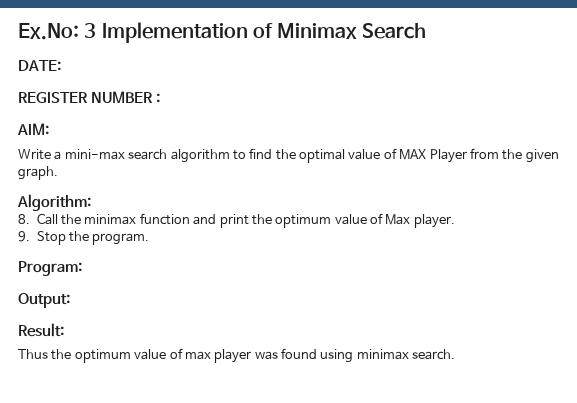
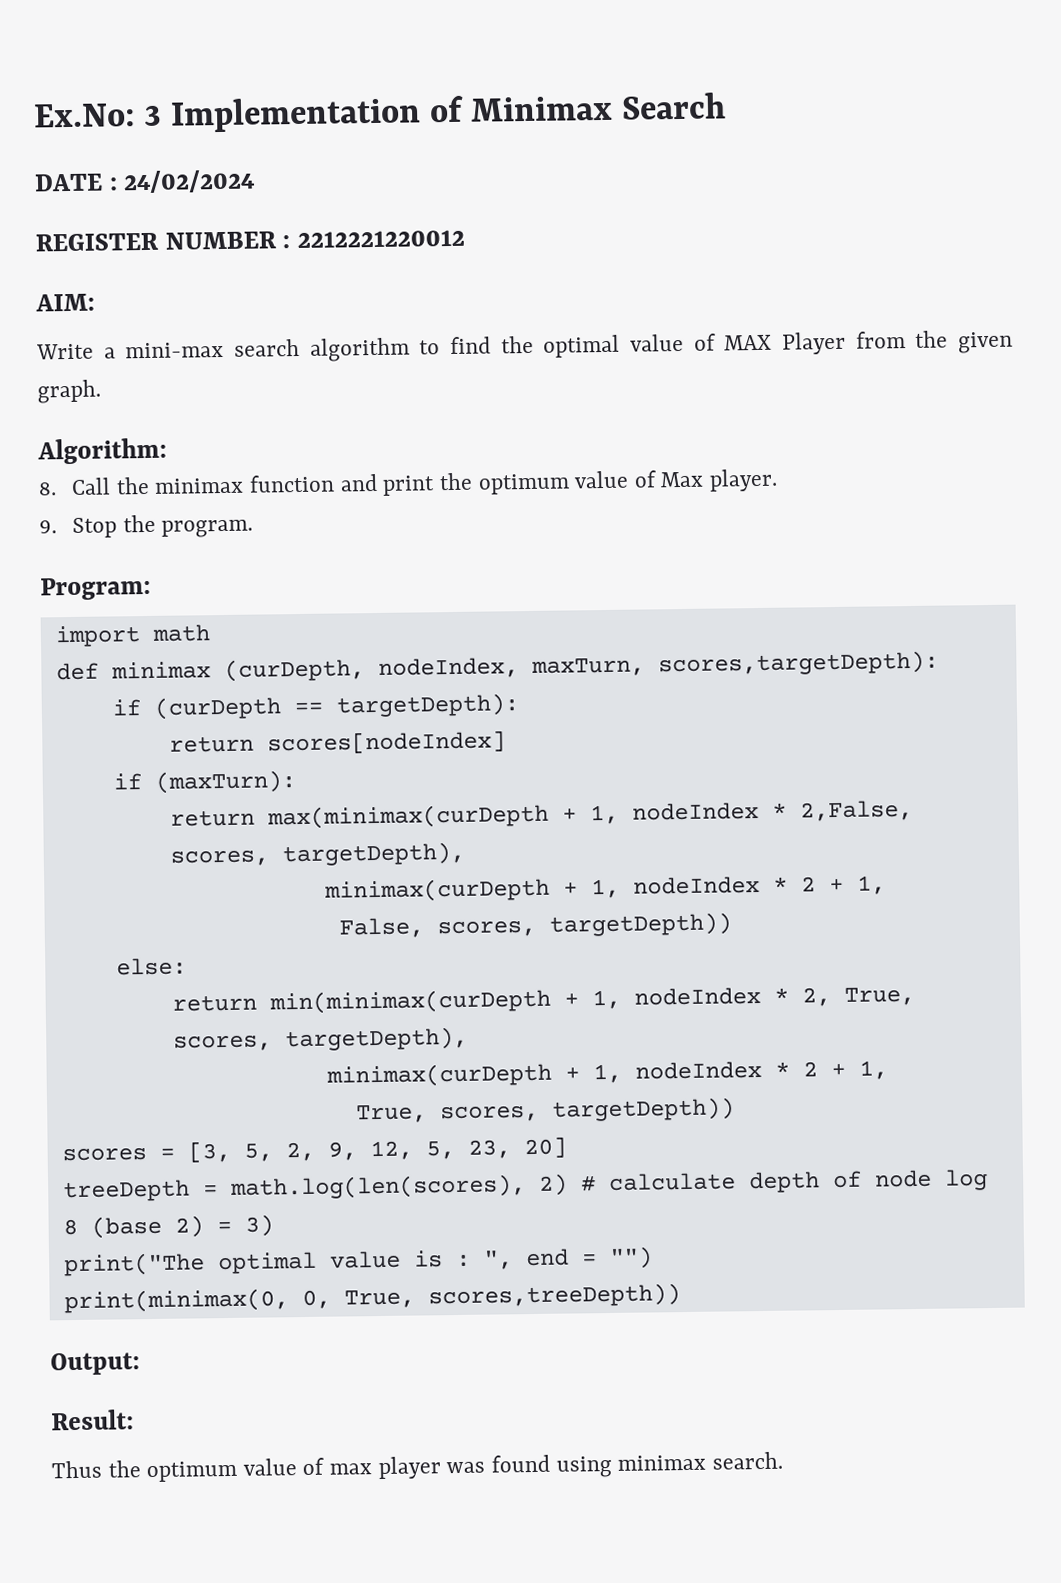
[18,60,61,71] DATE: -> [34,169,256,194] DATE : 24/02/2024
(160, 98) none -> [297,229,466,248] 2212221220012
(82, 268) none -> [54,624,211,648] [55,650,939,683] [111,693,519,720] [168,730,506,755] [112,770,296,794] [169,800,913,830] [169,841,465,867] [323,875,886,903] [338,912,732,939] [115,957,187,976] [171,986,915,1015] [172,1026,468,1052] [325,1060,888,1088] [355,1097,735,1124] [61,1136,567,1163] [62,1169,988,1203] [62,1214,274,1239] [63,1246,653,1277] [63,1283,681,1314] // import math // def minimax (curDepth, nodeIndex, maxTurn, scores,targetDepth): // if (curDepth == targetDepth): // return scores[nodeIndex] // if (maxTurn): // return max(minimax(curDepth + 1, nodeIndex * 2,False, scores, targetDepth), // minimax(curDepth + 1, nodeIndex * 2 + 1, // False, scores, targetDepth)) // else: // return min(minimax(curDepth + 1, nodeIndex * 2, True, scores, targetDepth), // minimax(curDepth + 1, nodeIndex * 2 + 1, // True, scores, targetDepth)) // scores = [3, 5, 2, 9, 12, 5, 23, 20] // treeDepth = math.log(len(scores), 2) # calculate depth of node log 8 (base 2) = 3) // print("The optimal value is : ", end = "") // print(minimax(0, 0, True, scores,treeDepth))

